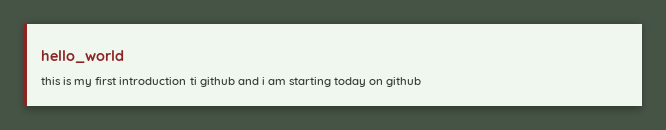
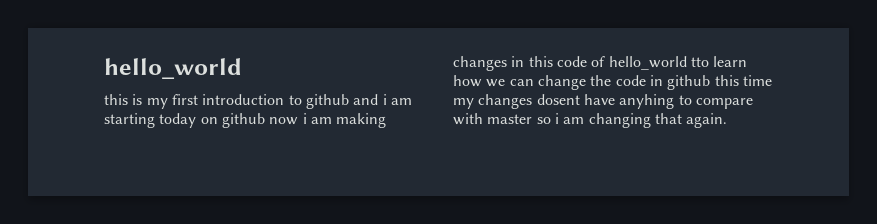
[189,77,197,85] ti -> [288,95,302,105] to
(422, 82) none -> [269,113,387,128] [453,56,748,71] [453,75,772,90] [453,94,753,109] [453,113,728,128] now i am making changes in this code of hello_world tto learn how we can change the code in github this time my changes dosent have anyhing to compare with master so i am changing that again.

